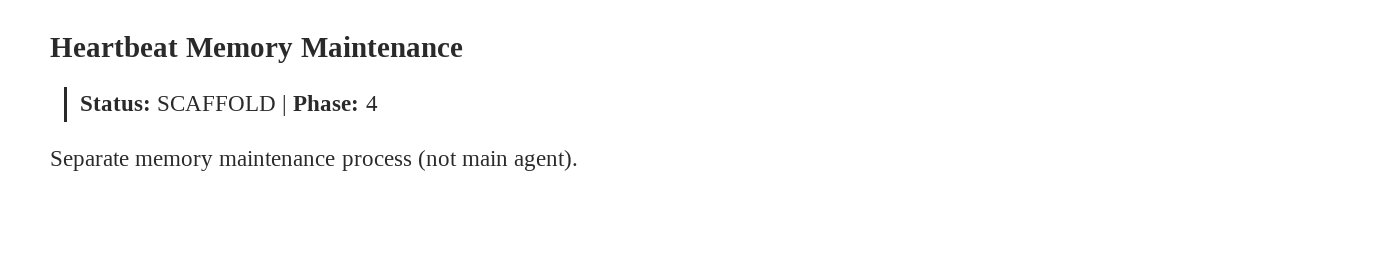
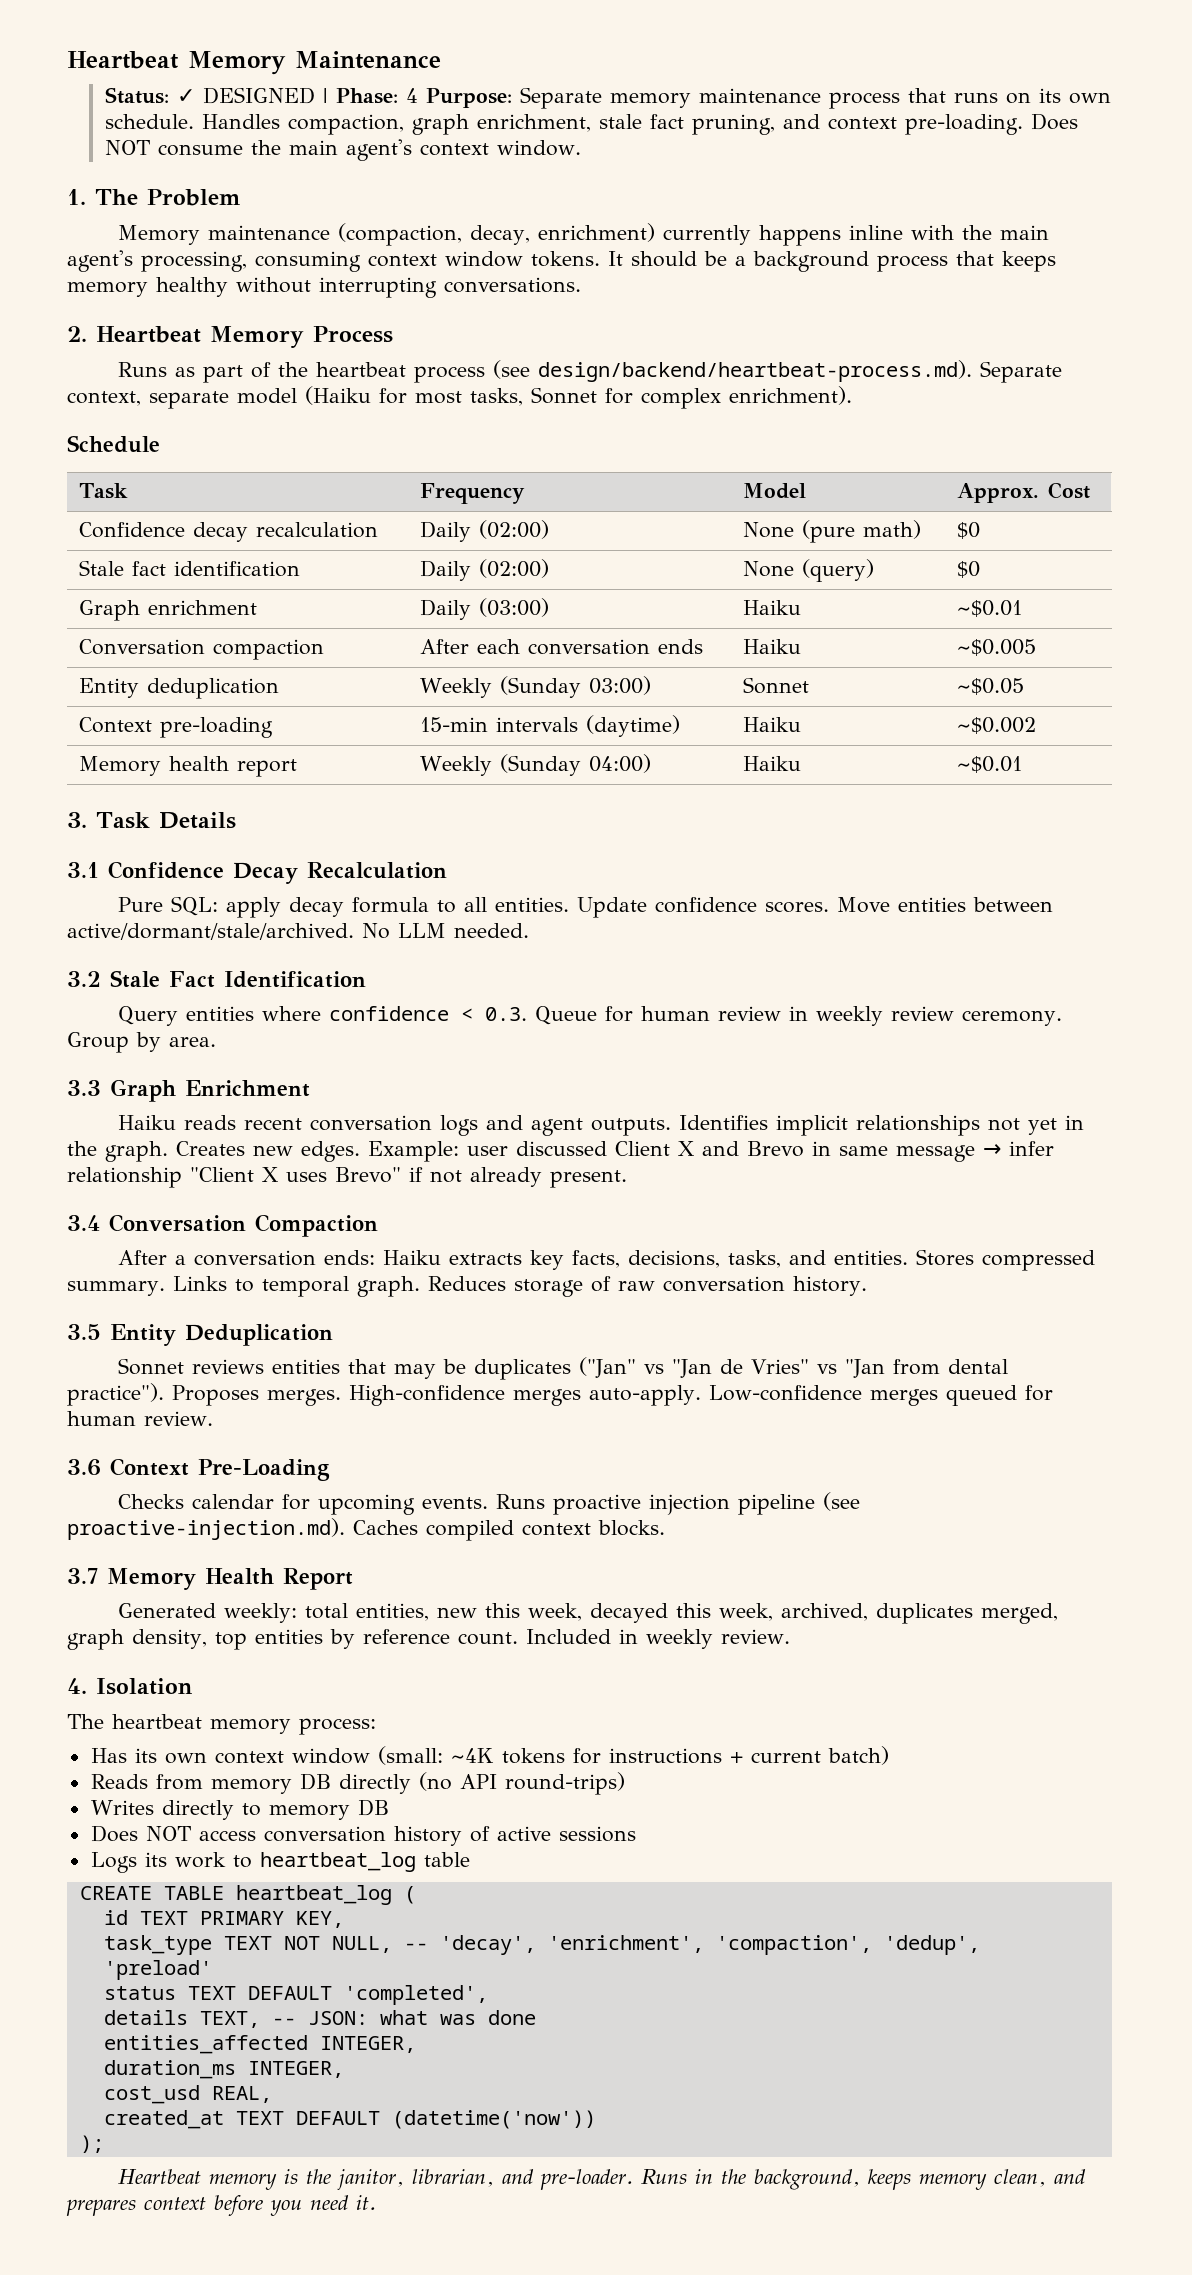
[156,96,276,111] SCAFFOLD -> [176,87,315,104] ✓ DESIGNED
(378, 103) // -> [425,88,512,108] Purpose:
[417,150,579,171] (not main agent). -> [907,88,1111,104] [104,113,1078,135] [104,139,581,161] [67,189,241,206] [118,223,1050,246] [67,250,1056,272] [67,277,581,298] [67,326,393,348] [118,360,1063,383] [67,386,852,409] [67,435,160,453] [79,483,129,499] [420,483,526,504] [743,483,807,499] [957,482,1091,503] [79,522,379,542] [420,520,550,542] [743,520,922,543] [957,522,981,539] [79,560,301,577] [420,559,550,581] [743,559,875,582] [957,561,981,578] [79,600,258,621] [420,598,550,620] [743,600,802,615] [957,600,1023,617] [79,639,325,660] [420,639,704,655] [743,639,802,654] [957,639,1037,656] [79,678,280,699] [420,676,652,698] [743,677,810,694] [957,678,1025,695] [79,717,274,738] [420,715,681,737] [743,717,802,732] [957,717,1037,734] [79,756,298,777] [420,754,652,776] [743,756,802,771] [957,756,1023,773] [67,812,236,829] [67,861,447,884] [118,896,1054,918] [67,923,529,940] [67,970,366,988] [118,1006,1063,1026] [67,1032,216,1053] [67,1079,310,1102] [118,1115,1085,1136] [67,1141,1054,1162] [67,1167,627,1188] [67,1214,378,1237] [118,1249,1096,1271] [67,1276,867,1297] [67,1324,333,1346] [118,1357,1009,1380] [67,1383,1053,1406] [67,1411,213,1426] [67,1458,330,1481] [118,1492,861,1515] [67,1518,665,1541] [67,1568,353,1590] [118,1603,1059,1624] [67,1629,790,1650] [67,1678,193,1695] [67,1714,376,1735] [90,1746,889,1765] [90,1772,625,1795] [90,1799,389,1820] [90,1825,636,1846] [90,1852,470,1873] [79,1885,416,1905] [103,1910,344,1928] [103,1935,980,1955] [103,1960,212,1980] [103,1985,488,2005] [103,2010,536,2028] [103,2035,416,2054] [103,2060,344,2079] [103,2085,272,2104] [103,2110,596,2129] [79,2135,104,2153] [118,2169,1087,2190] [66,2195,376,2216] that runs on its own schedule. Handles compaction, graph enrichment, stale fact pruning, and context pre-loading. Does NOT consume the main agent's context window. // 1. The Problem // Memory maintenance (compaction, decay, enrichment) currently happens inline with the main agent's processing, consuming context window tokens. It should be a background process that keeps memory healthy without interrupting conversations. // 2. Heartbeat Memory Process // Runs as part of the heartbeat process (see design/backend/heartbeat-process.md). Separate context, separate model (Haiku for most tasks, Sonnet for complex enrichment). // Schedule // Task | Frequency | Model | Approx. Cost // Confidence decay recalculation | Daily (02:00) | None (pure math) | $0 // Stale fact identification | Daily (02:00) | None (query) | $0 // Graph enrichment | Daily (03:00) | Haiku | ~$0.01 // Conversation compaction | After each conversation ends | Haiku | ~$0.005 // Entity deduplication | Weekly (Sunday 03:00) | Sonnet | ~$0.05 // Context pre-loading | 15-min intervals (daytime) | Haiku | ~$0.002 // Memory health report | Weekly (Sunday 04:00) | Haiku | ~$0.01 // 3. Task Details // 3.1 Confidence Decay Recalculation // Pure SQL: apply decay formula to all entities. Update confidence scores. Move entities between active/dormant/stale/archived. No LLM needed. // 3.2 Stale Fact Identification // Query entities where confidence < 0.3. Queue for human review in weekly review ceremony. Group by area. // 3.3 Graph Enrichment // Haiku reads recent conversation logs and agent outputs. Identifies implicit relationships not yet in the graph. Creates new edges. Example: user discussed Client X and Brevo in same message → infer relationship "Client X uses Brevo" if not already present. // 3.4 Conversation Compaction // After a conversation ends: Haiku extracts key facts, decisions, tasks, and entities. Stores compressed summary. Links to temporal graph. Reduces storage of raw conversation history. // 3.5 Entity Deduplication // Sonnet reviews entities that may be duplicates ("Jan" vs "Jan de Vries" vs "Jan from dental practice"). Proposes merges. High-confidence merges auto-apply. Low-confidence merges queued for human review. // 3.6 Context Pre-Loading // Checks calendar for upcoming events. Runs proactive injection pipeline (see proactive-injection.md). Caches compiled context blocks. // 3.7 Memory Health Report // Generated weekly: total entities, new this week, decayed this week, archived, duplicates merged, graph density, top entities by reference count. Included in weekly review. // 4. Isolation // The heartbeat memory process: // Has its own context window (small: ~4K tokens for instructions + current batch) // Reads from memory DB directly (no API round-trips) // Writes directly to memory DB // Does NOT access conversation history of active sessions // Logs its work to heartbeat_log table // CREATE TABLE heartbeat_log ( // id TEXT PRIMARY KEY, // task_type TEXT NOT NULL, -- 'decay', 'enrichment', 'compaction', 'dedup', 'preload' // status TEXT DEFAULT 'completed', // details TEXT, -- JSON: what was done // entities_affected INTEGER, // duration_ms INTEGER, // cost_usd REAL, // created_at TEXT DEFAULT (datetime('now')) // ); // Heartbeat memory is the janitor, librarian, and pre-loader. Runs in the background, keeps memory clean, and prepares context before you need it.

